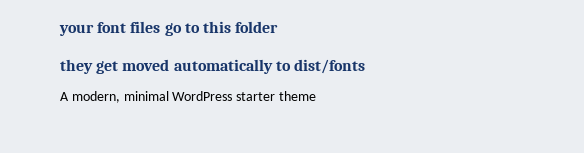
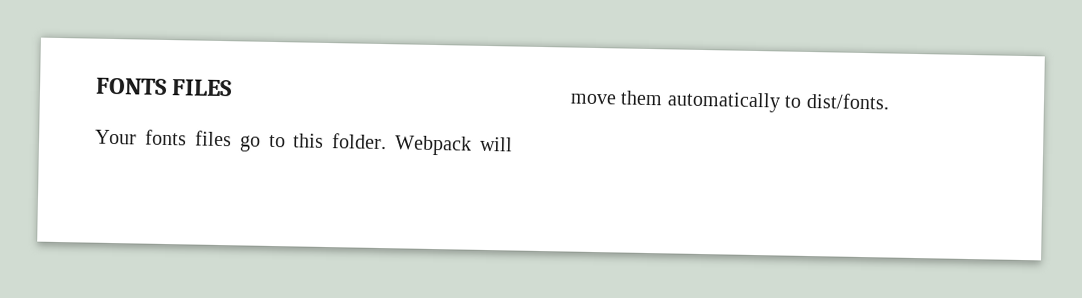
[59,21,279,36] [60,59,365,74] [60,91,316,103] your font files go to this folder // they get moved automatically to dist/fonts // A modern, minimal WordPress starter theme -> [95,77,233,97] [95,129,513,156] [570,90,890,113] FONTS FILES // Your fonts files go to this folder. Webpack will move them automatically to dist/fonts.

